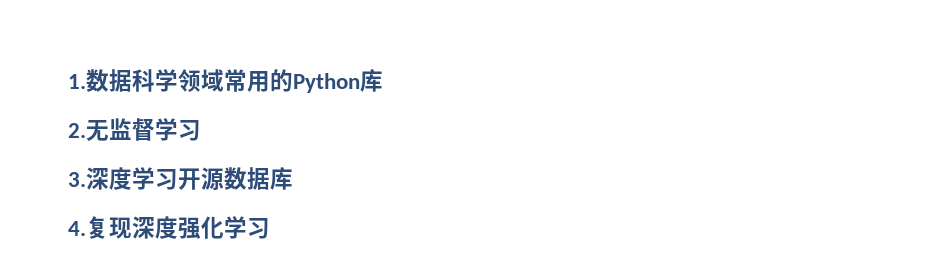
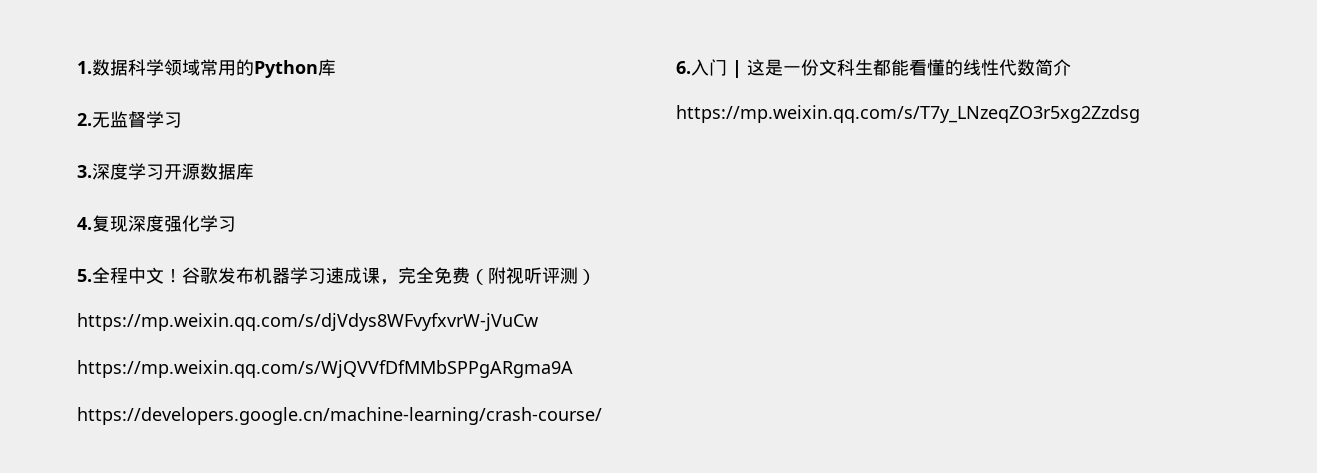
(270, 228) none -> [77,267,596,285] [77,313,538,331] [77,360,573,378] [77,407,602,425] [676,59,1071,78] [676,105,1140,123] // 5.全程中文！谷歌发布机器学习速成课，完全免费（附视听评测） // https://mp.weixin.qq.com/s/djVdys8WFvyfxvrW-jVuCw // https://mp.weixin.qq.com/s/WjQVVfDfMMbSPPgARgma9A // https://developers.google.cn/machine-learning/crash-course/ // 6.入门 | 这是一份文科生都能看懂的线性代数简介 // https://mp.weixin.qq.com/s/T7y_LNzeqZO3r5xg2Zzdsg

